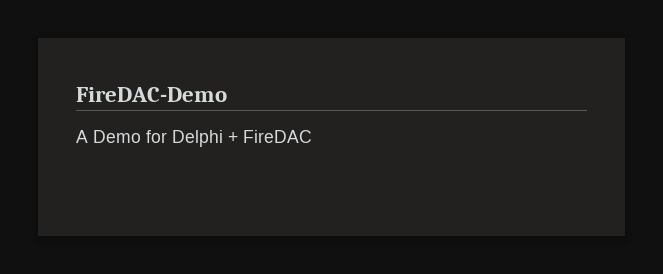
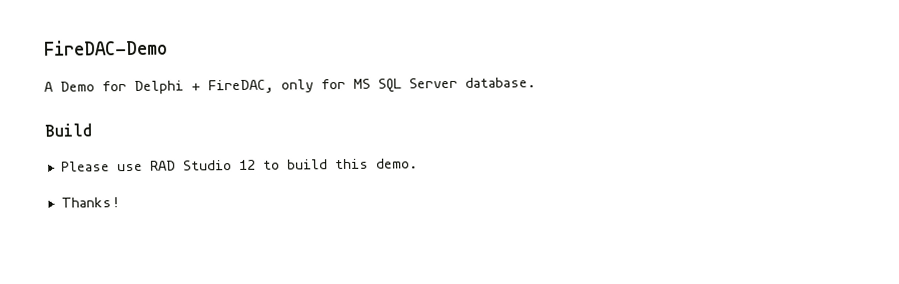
[243,130,312,143] FireDAC -> [208,77,536,94] [44,123,92,137] [60,158,418,172] [60,197,120,208] FireDAC, only for MS SQL Server database. // Build // Please use RAD Studio 12 to build this demo. // Thanks!

